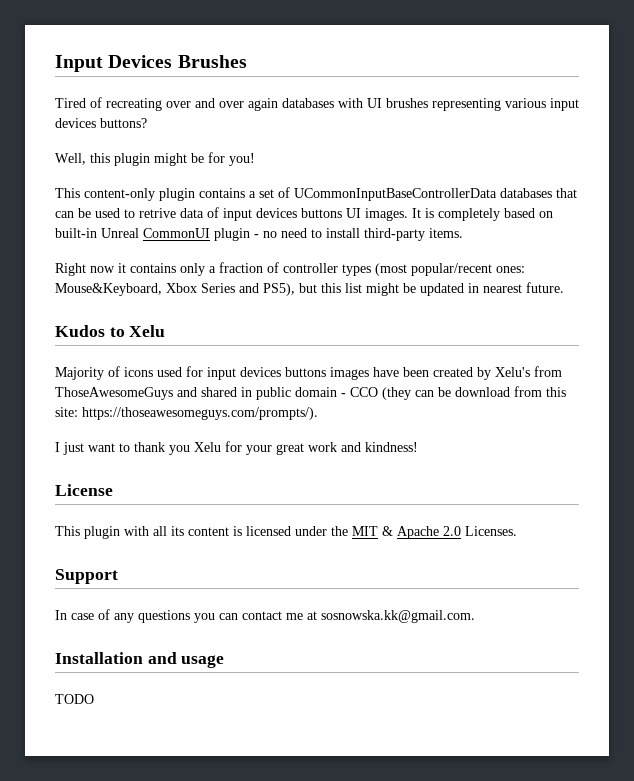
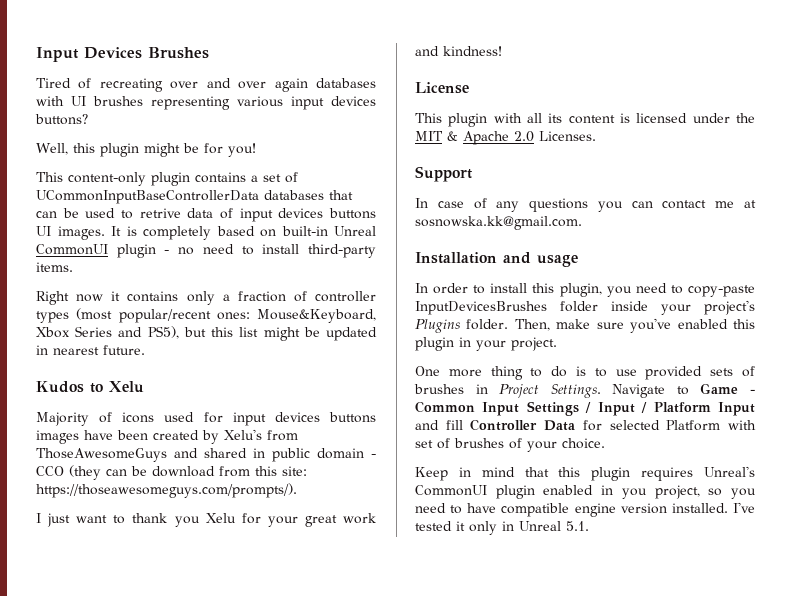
[55,694,94,704] TODO -> [415,283,755,297] [415,300,755,315] [415,318,755,333] [415,337,557,351] [415,366,755,380] [414,383,755,398] [415,401,755,416] [415,419,756,431] [415,438,605,452] [415,466,755,481] [415,485,756,499] [415,502,755,517] [415,521,589,535] In order to install this plugin, you need to copy-paste InputDevicesBrushes folder inside your project's Plugins folder. Then, make sure you've enabled this plugin in your project. // One more thing to do is to use provided sets of brushes in Project Settings. Navigate to Game - Common Input Settings / Input / Platform Input and fill Controller Data for selected Platform with set of brushes of your choice. // Keep in mind that this plugin requires Unreal's CommonUI plugin enabled in you project, so you need to have compatible engine version installed. I've tested it only in Unreal 5.1.

